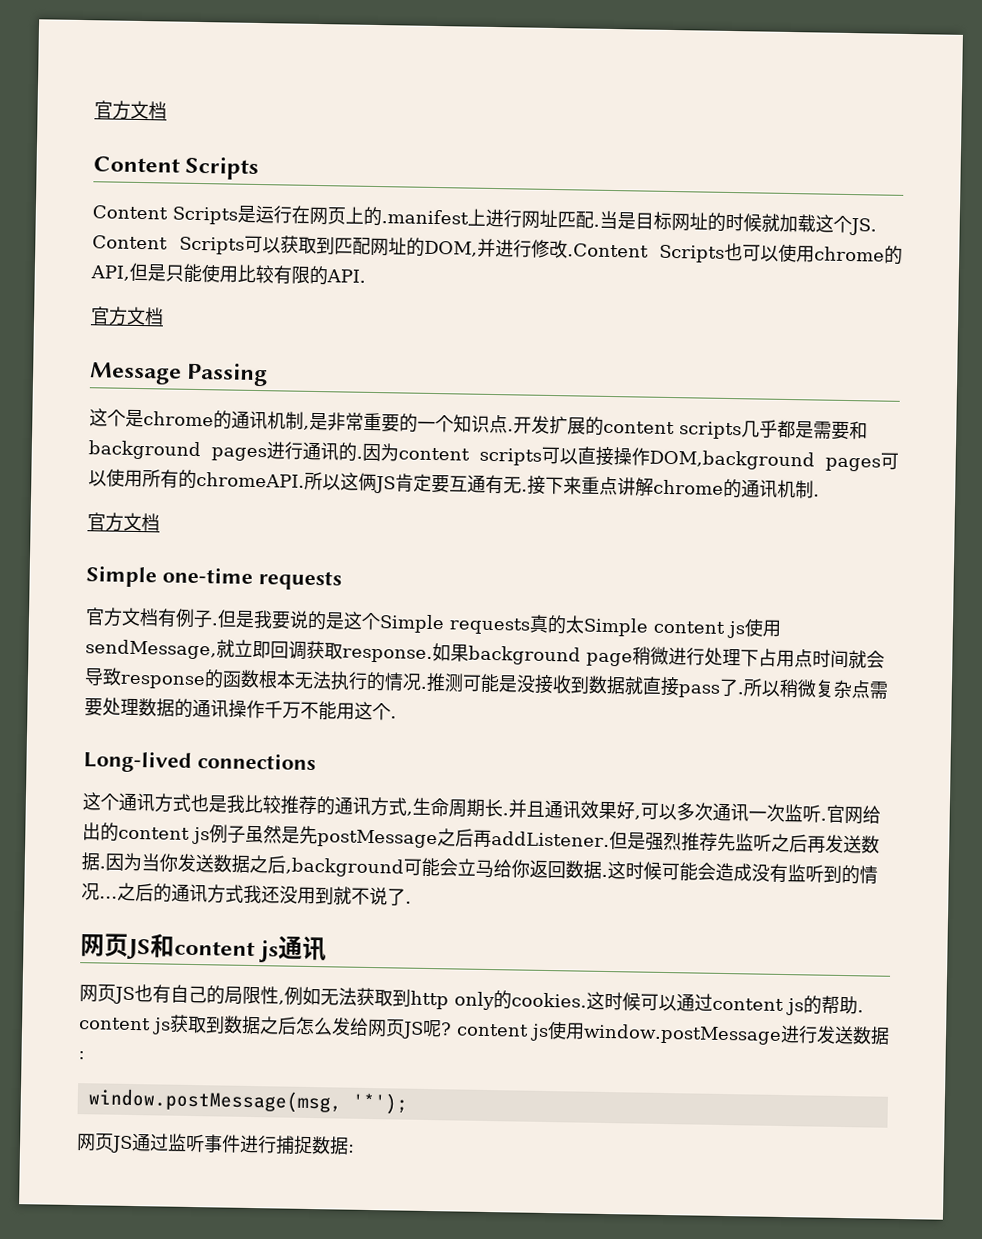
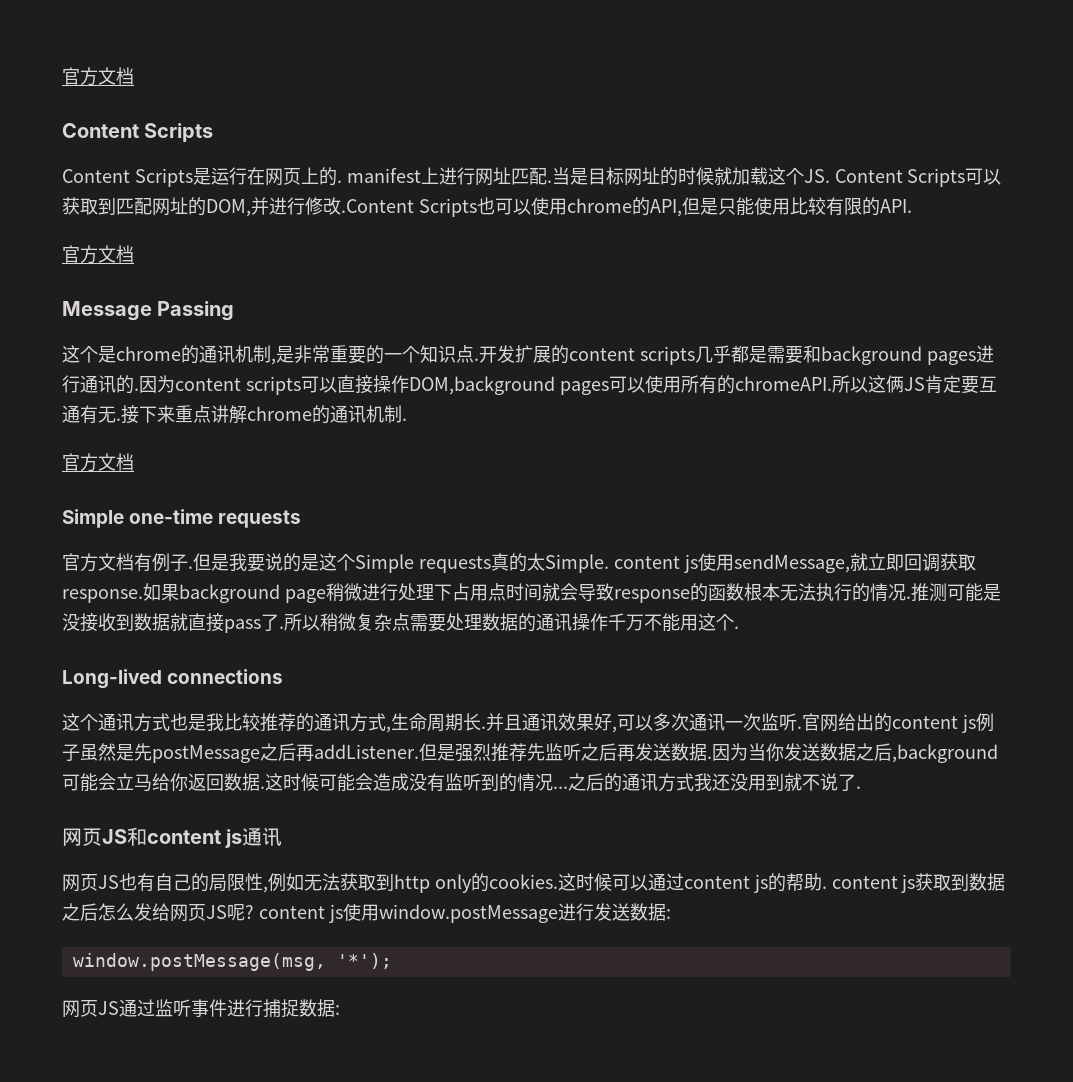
[381,209,469,225] .manifest -> [336,168,421,183] . manifest
[583,617,649,637] Simple -> [544,554,609,573] Simple.

